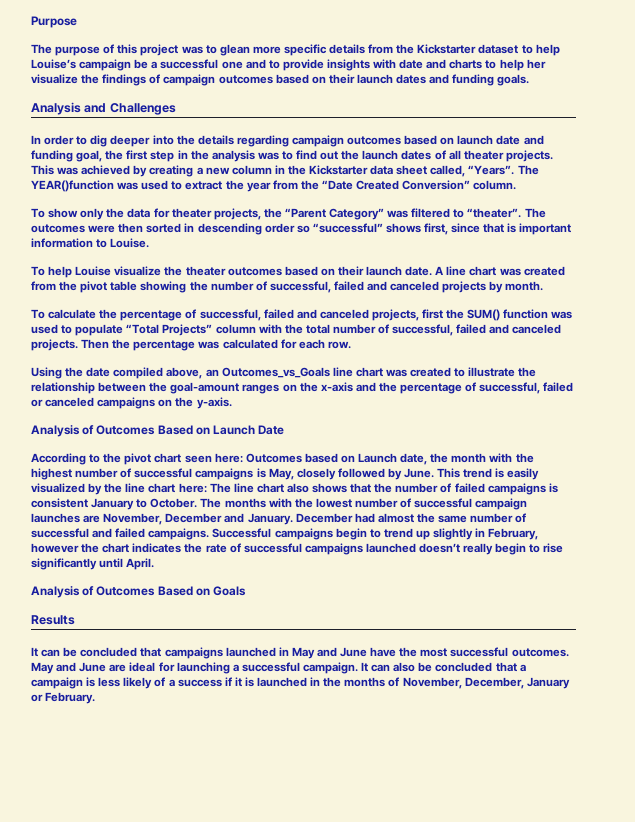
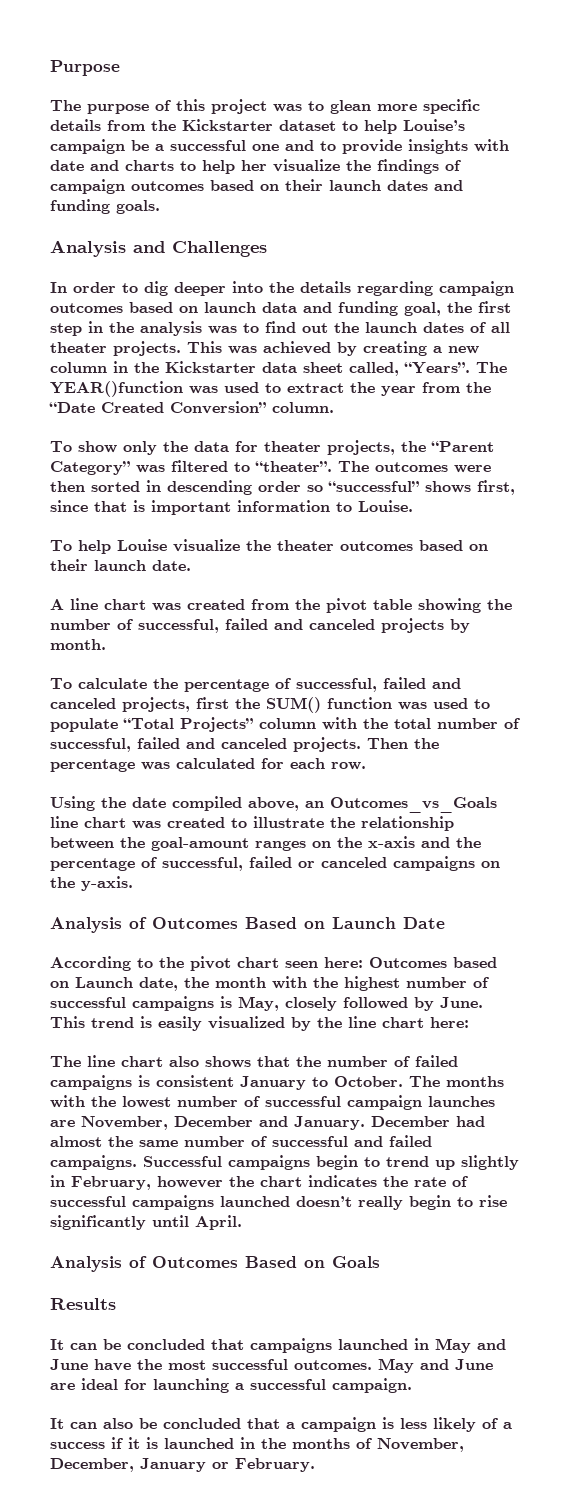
[496,135,521,145] date -> [262,302,297,313] data
(433, 271) none -> (191, 565) //
(207, 488) none -> (469, 1022) //
(358, 668) none -> (412, 1385) //

